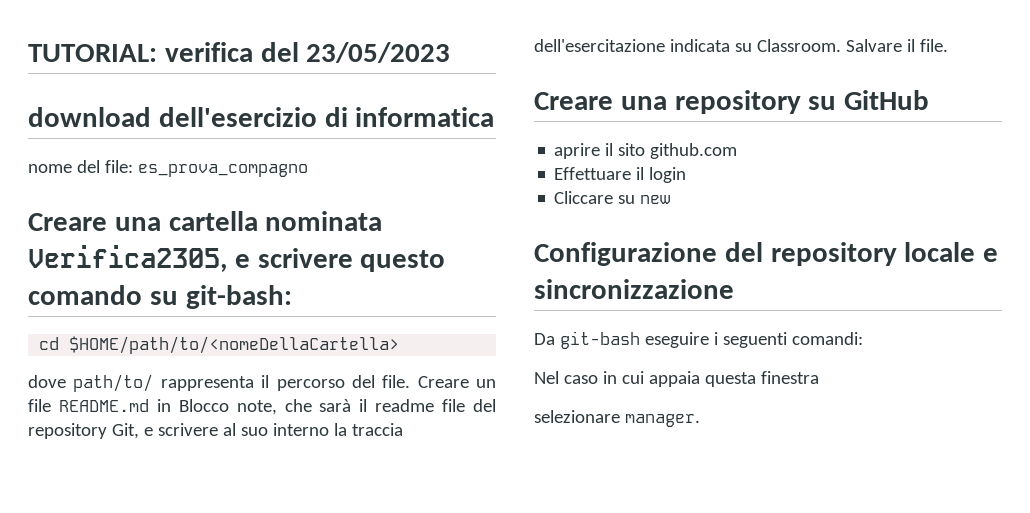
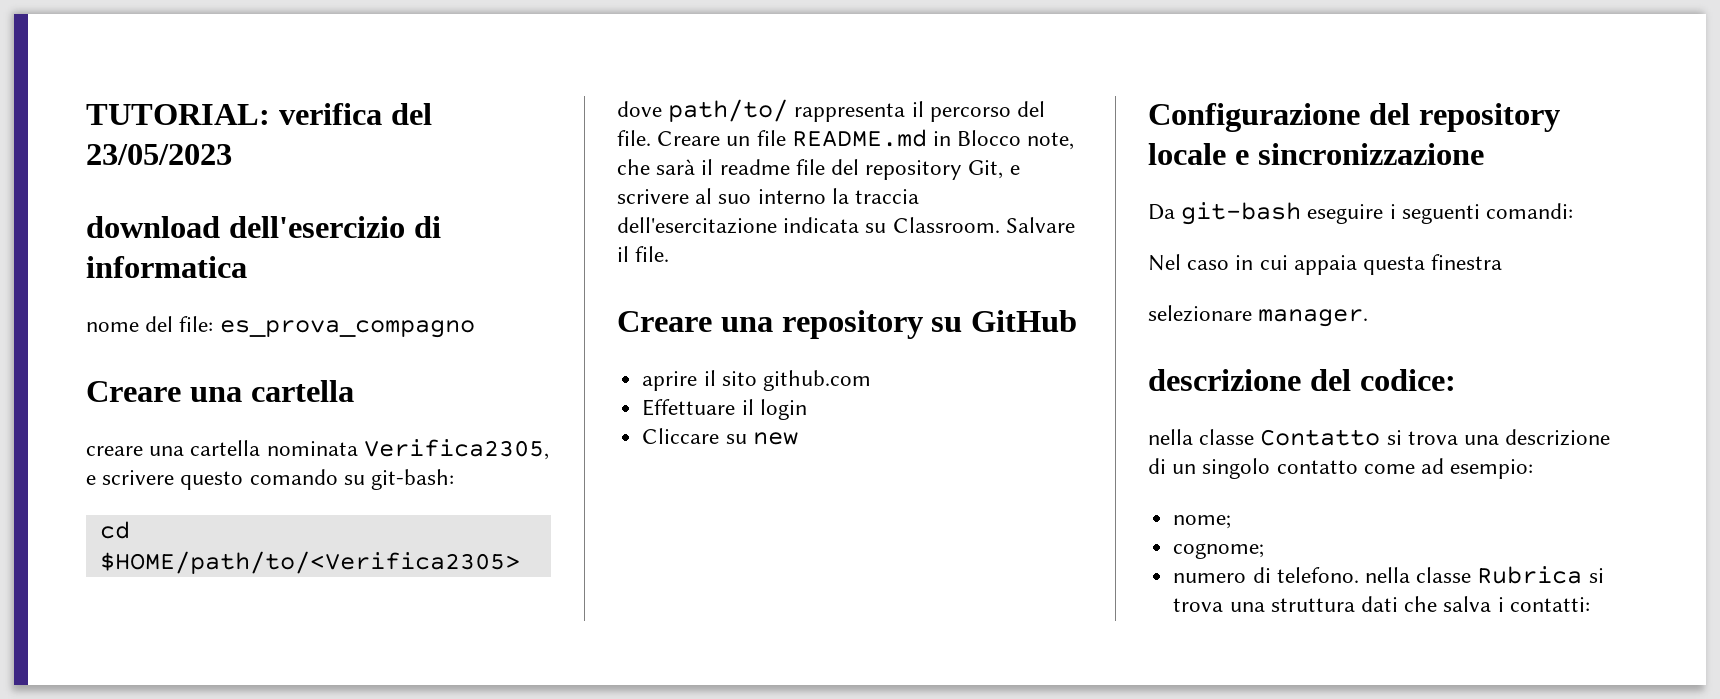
(258, 221) none -> [86,440,261,456] // creare una cartella
[69,336,400,354] $HOME/path/to/<nomeDellaCartella> -> [99,551,520,574] $HOME/path/to/<Verifica2305>
(700, 420) none -> [1148,369,1456,391] [1148,429,1611,446] [1148,458,1534,479] [1173,515,1232,529] [1173,543,1265,559] [1173,566,1604,584] [1173,596,1590,612] // descrizione del codice: // nella classe Contatto si trova una descrizione di un singolo contatto come ad esempio: // nome; // cognome; // numero di telefono. nella classe Rubrica si trova una struttura dati che salva i contatti:

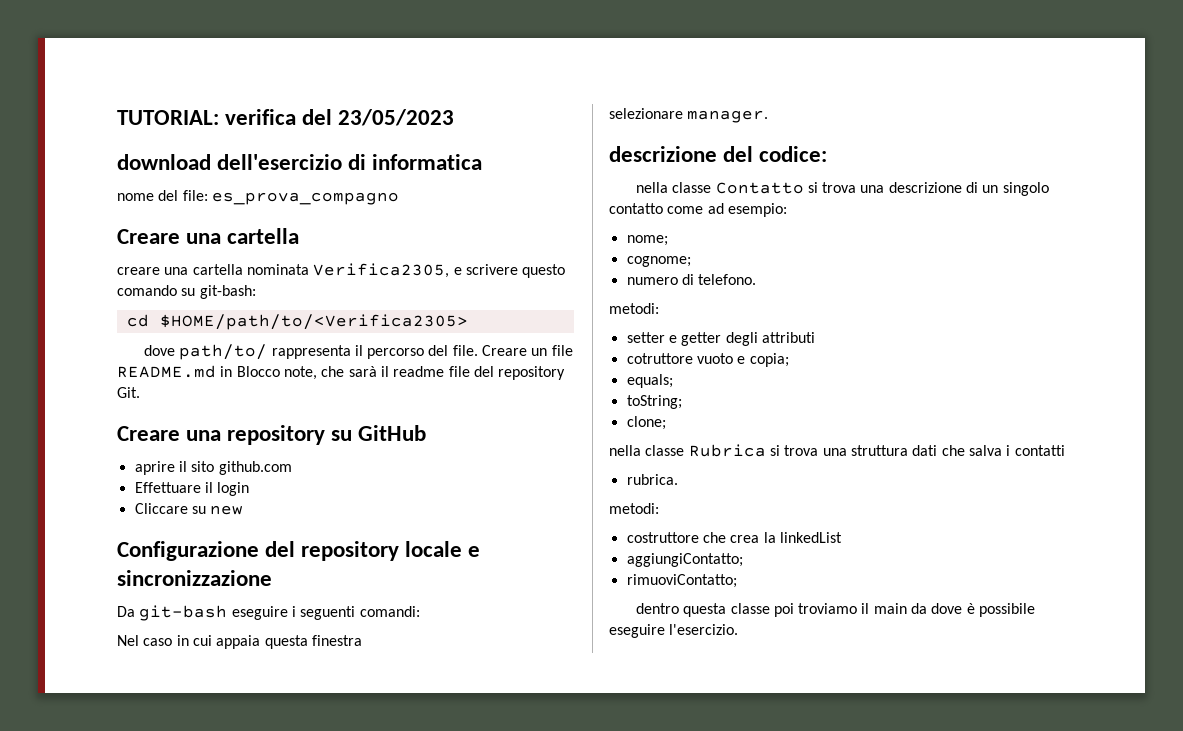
[968,160,1020,179] [617,188,920,204] [617,217,1075,234] [617,246,670,262] Git, e scrivere al suo interno la traccia dell'esercitazione indicata su Classroom. Salvare il file. -> [117,387,140,398] Git.
(1359, 575) none -> [609,303,659,314] [626,332,815,346] [626,353,789,367] [626,374,673,388] [626,395,682,409] [626,416,666,430] // metodi: // setter e getter degli attributi // cotruttore vuoto e copia; // equals; // toString; // clone; //
[1509,597,1590,612] contatti: -> [1014,445,1065,456] [626,474,678,485] [609,503,659,514] [626,532,842,543] [626,553,743,567] [626,574,737,588] [635,603,1036,617] [609,624,739,638] contatti // rubrica. // metodi: // costruttore che crea la linkedList // aggiungiContatto; // rimuoviContatto; // dentro questa classe poi troviamo il main da dove è possibile eseguire l'esercizio.

